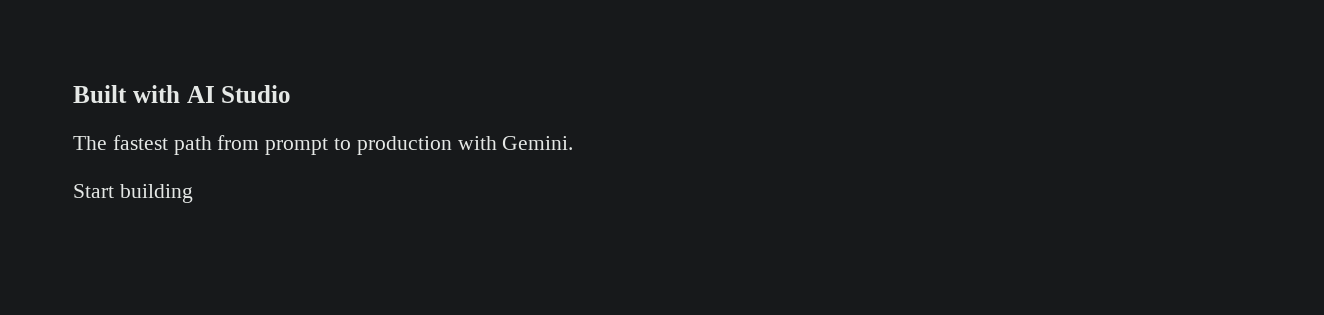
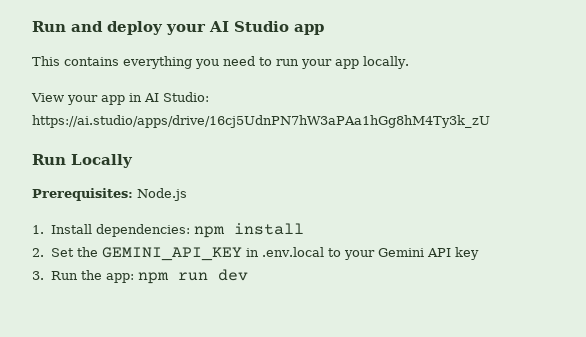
[73,85,292,103] [73,135,574,155] [73,184,193,203] Built with AI Studio // The fastest path from prompt to production with Gemini. // Start building -> [32,21,324,35] [32,56,409,69] [31,92,209,105] [32,115,490,128] [32,154,133,168] [32,188,187,201] [32,223,305,238] [32,247,480,261] [32,269,249,284] Run and deploy your AI Studio app // This contains everything you need to run your app locally. // View your app in AI Studio: https://ai.studio/apps/drive/16cj5UdnPN7hW3aPAa1hGg8hM4Ty3k_zU // Run Locally // Prerequisites: Node.js // 1. Install dependencies: npm install // 2. Set the GEMINI_API_KEY in .env.local to your Gemini API key // 3. Run the app: npm run dev

